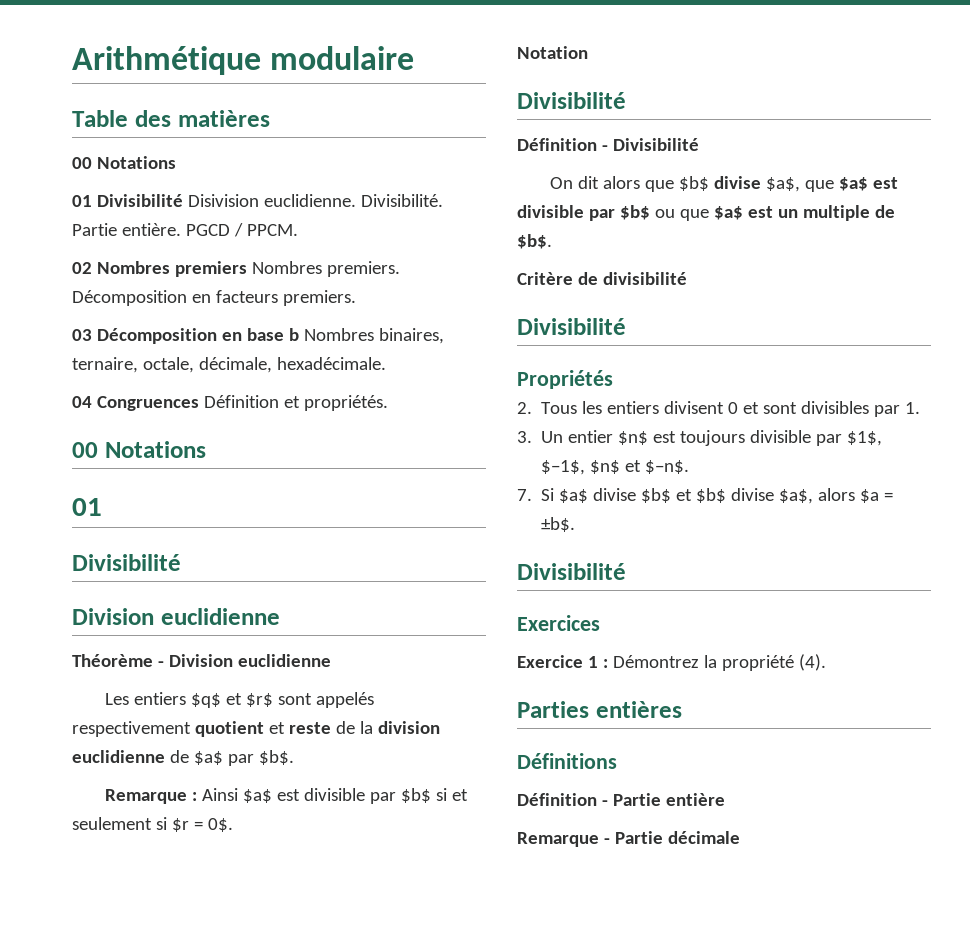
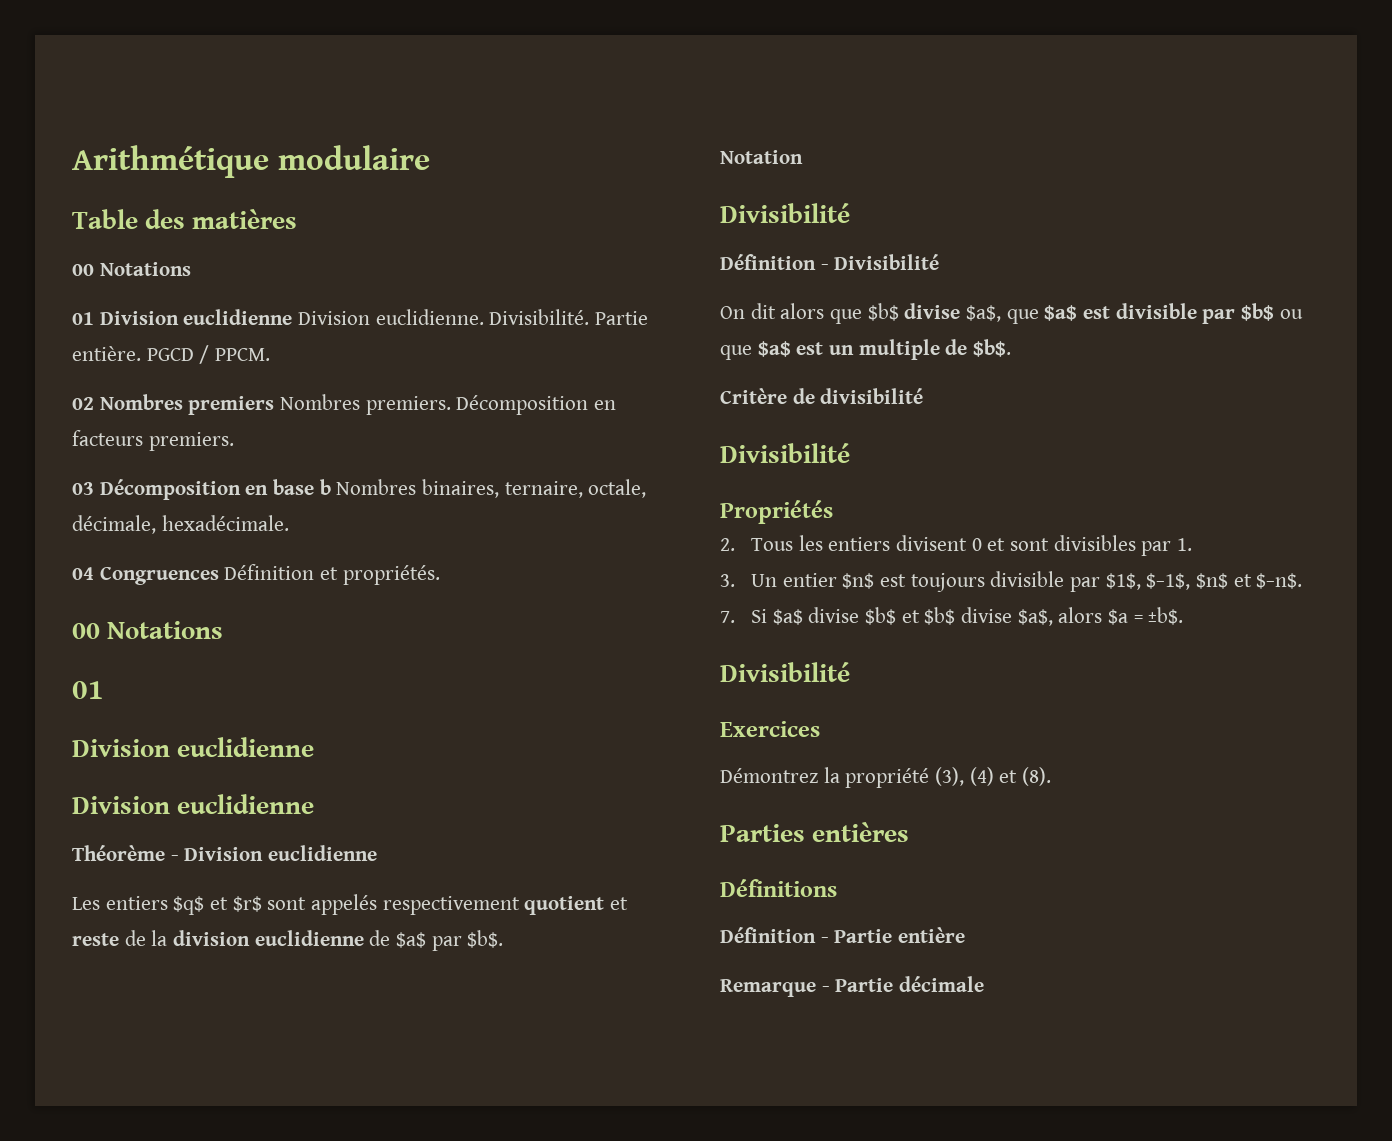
[96,194,259,207] Divisibilité Disivision -> [99,309,371,325] Division euclidienne Division
[72,554,181,571] Divisibilité -> [72,737,315,757] Division euclidienne
[105,788,469,804] [72,817,233,832] // Remarque : Ainsi $a$ est divisible par $b$ si et seulement si $r = 0$. -> (504, 939) none
[517,654,826,671] Exercice 1 : Démontrez la propriété (4). -> [720,767,1052,788] Démontrez la propriété (3), (4) et (8).

